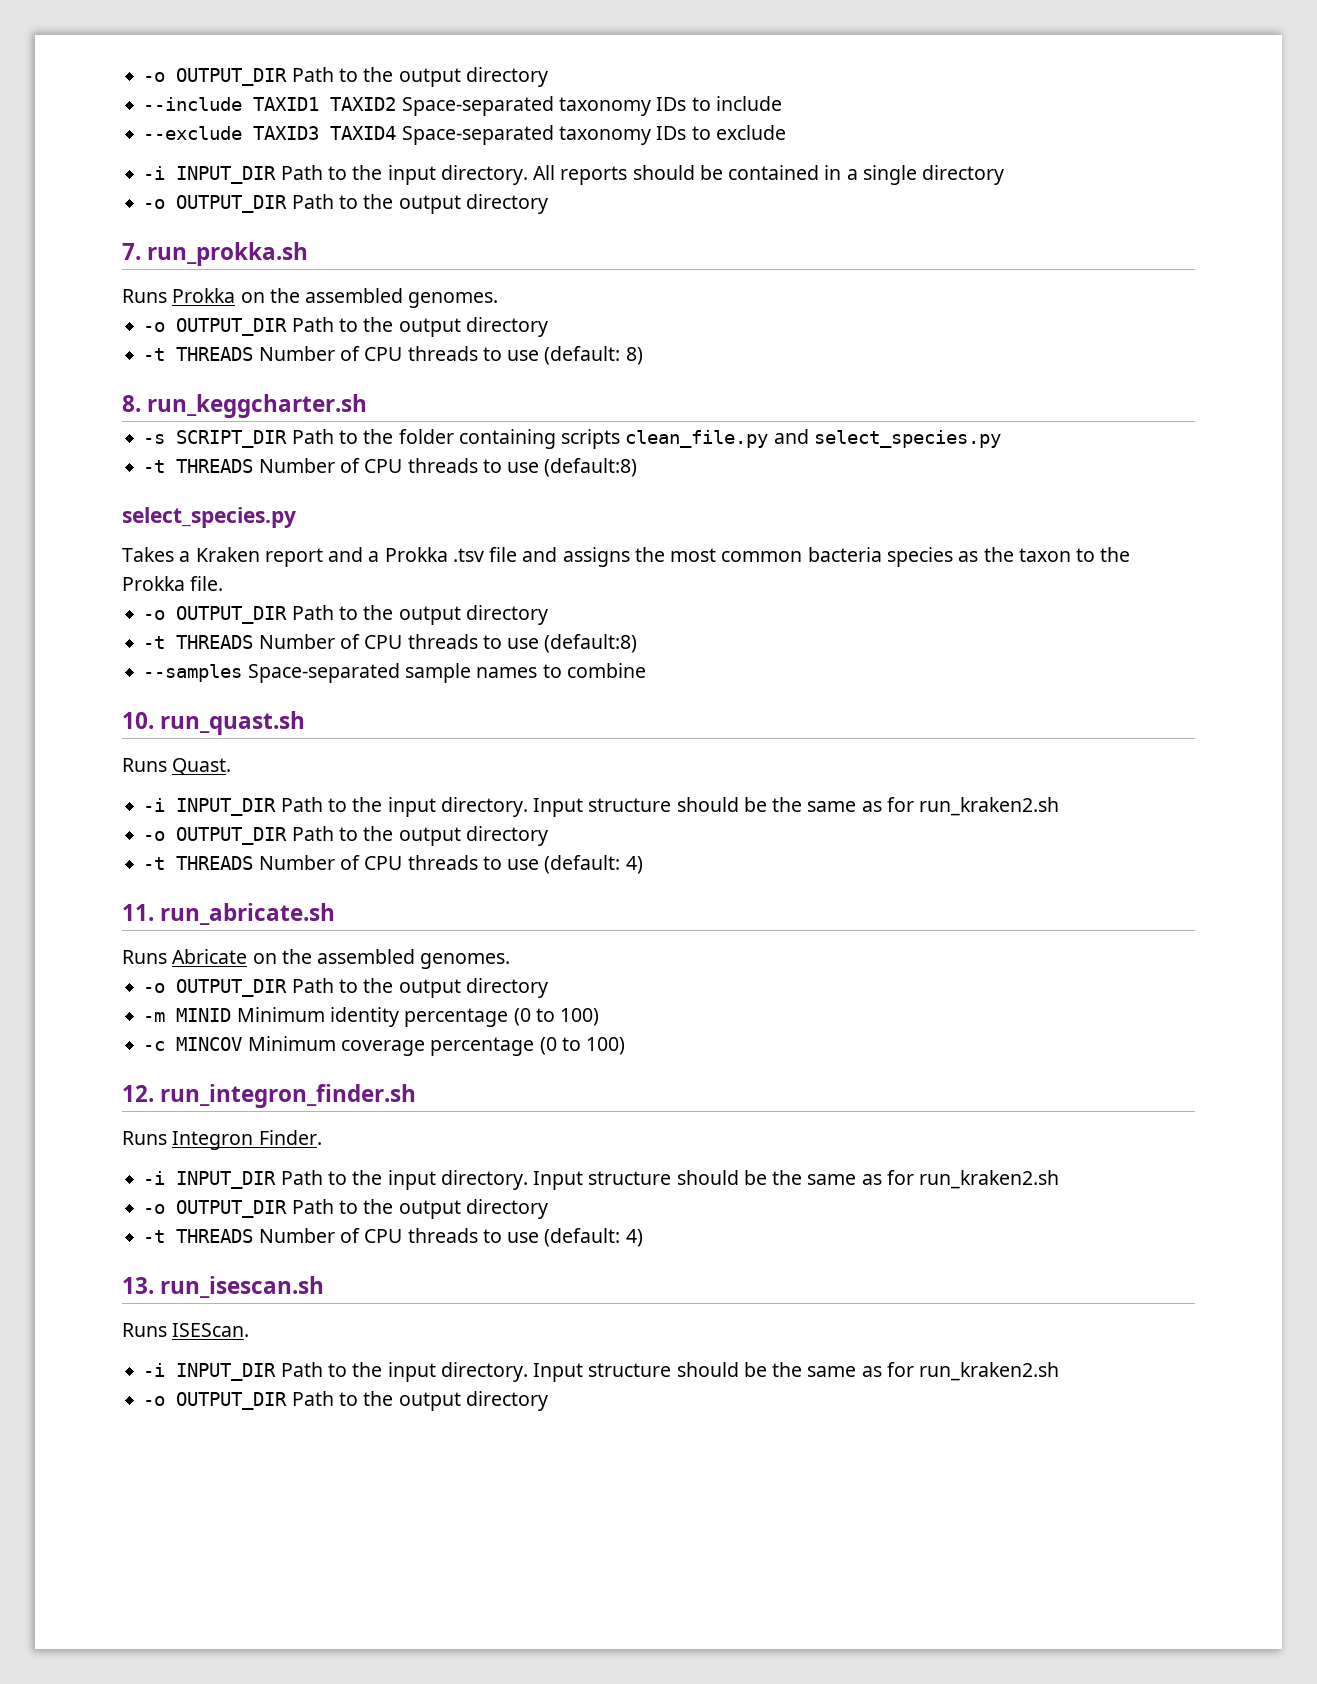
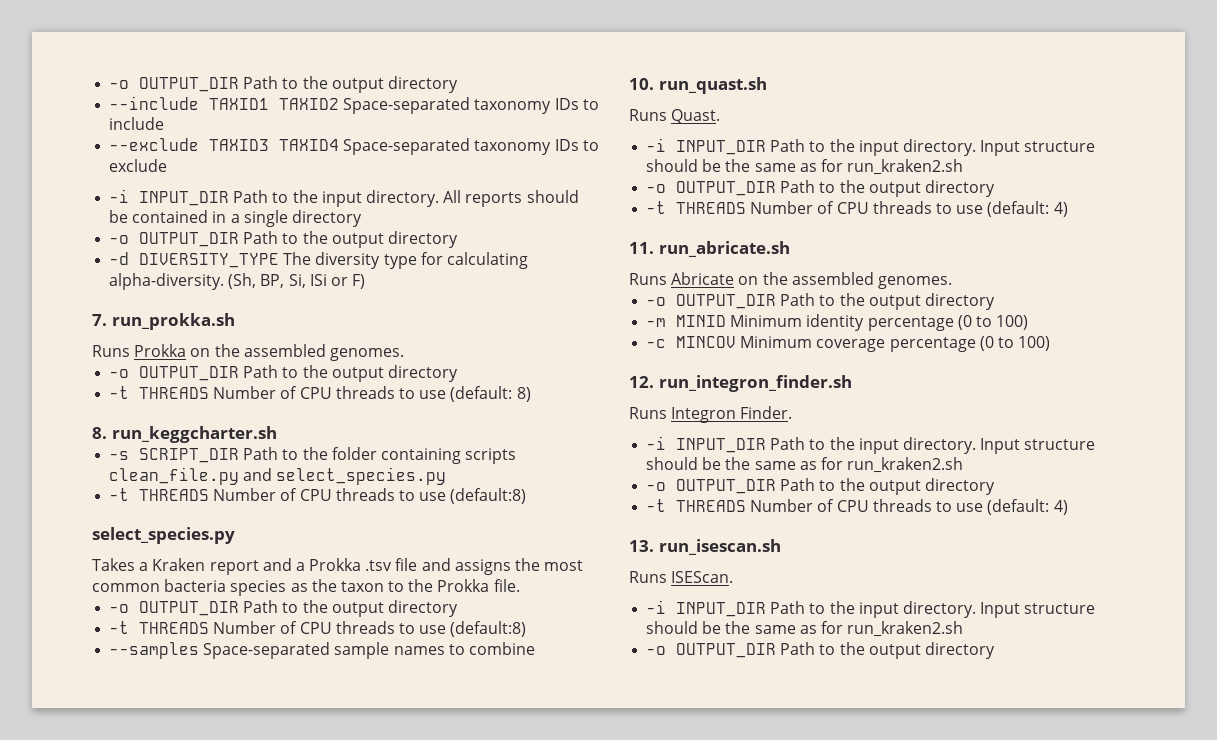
(548, 204) none -> [109,252,528,269] [109,273,366,290] // -d DIVERSITY_TYPE The diversity type for calculating alpha-diversity. (Sh, BP, Si, ISi or F)

